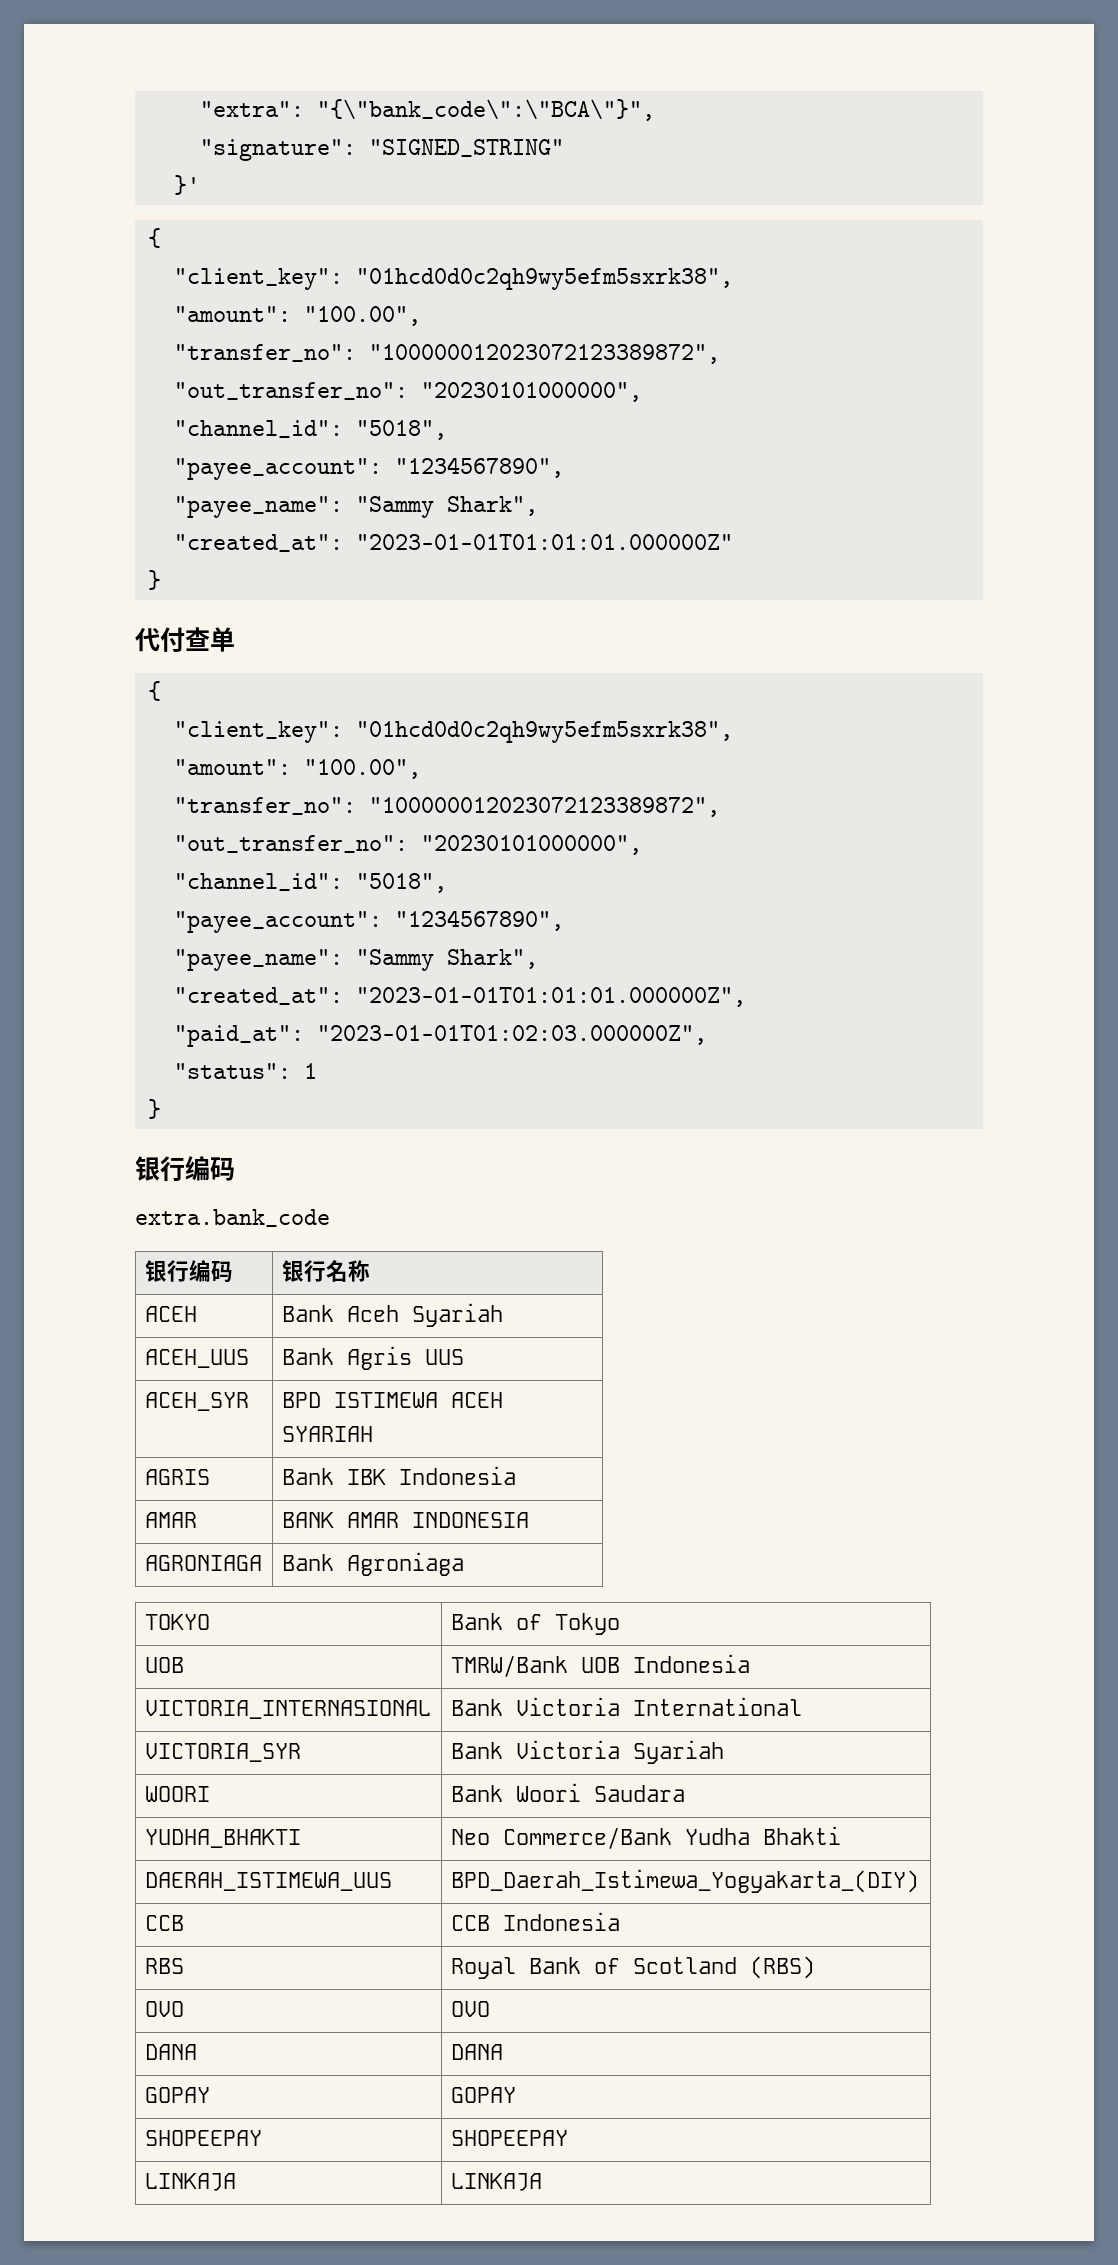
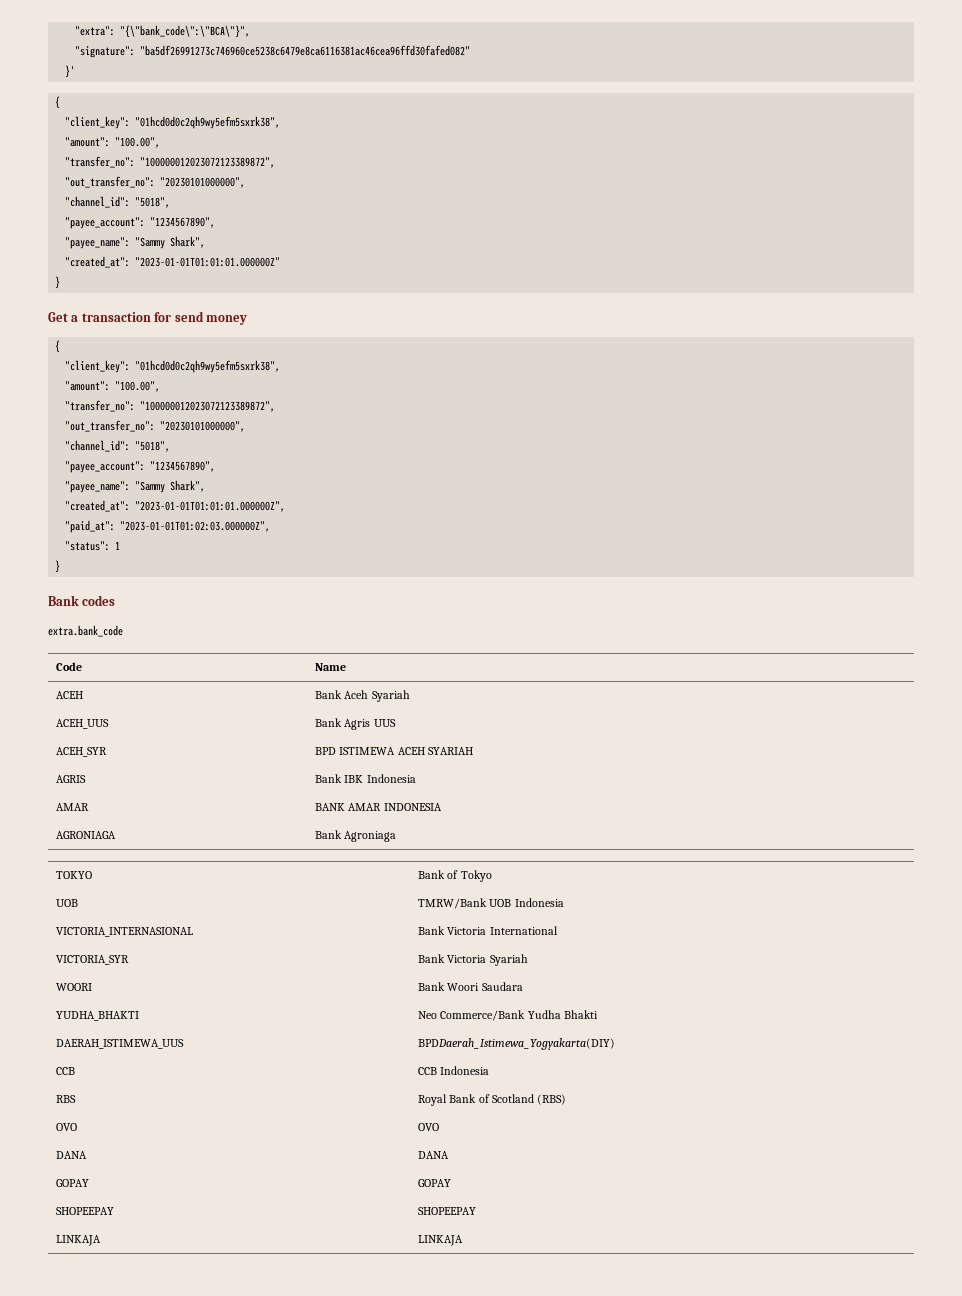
[368,139,564,157] "SIGNED_STRING" -> [140,45,471,56] "ba5df26991273c746960ce5238c6479e8ca6116381ac46cea96ffd30fafed082"
[135,627,235,652] 代付查单 -> [48,311,247,325] Get a transaction for send money
[135,1156,235,1182] 银行编码 -> [48,595,116,606] Bank codes
[144,1260,233,1283] [281,1260,370,1282] 银行编码 | 银行名称 -> [56,662,83,671] [315,663,347,671] Code | Name
[450,1869,919,1893] BPD_Daerah_Istimewa_Yogyakarta_(DIY) -> [418,1038,616,1050] BPDDaerah_Istimewa_Yogyakarta(DIY)

